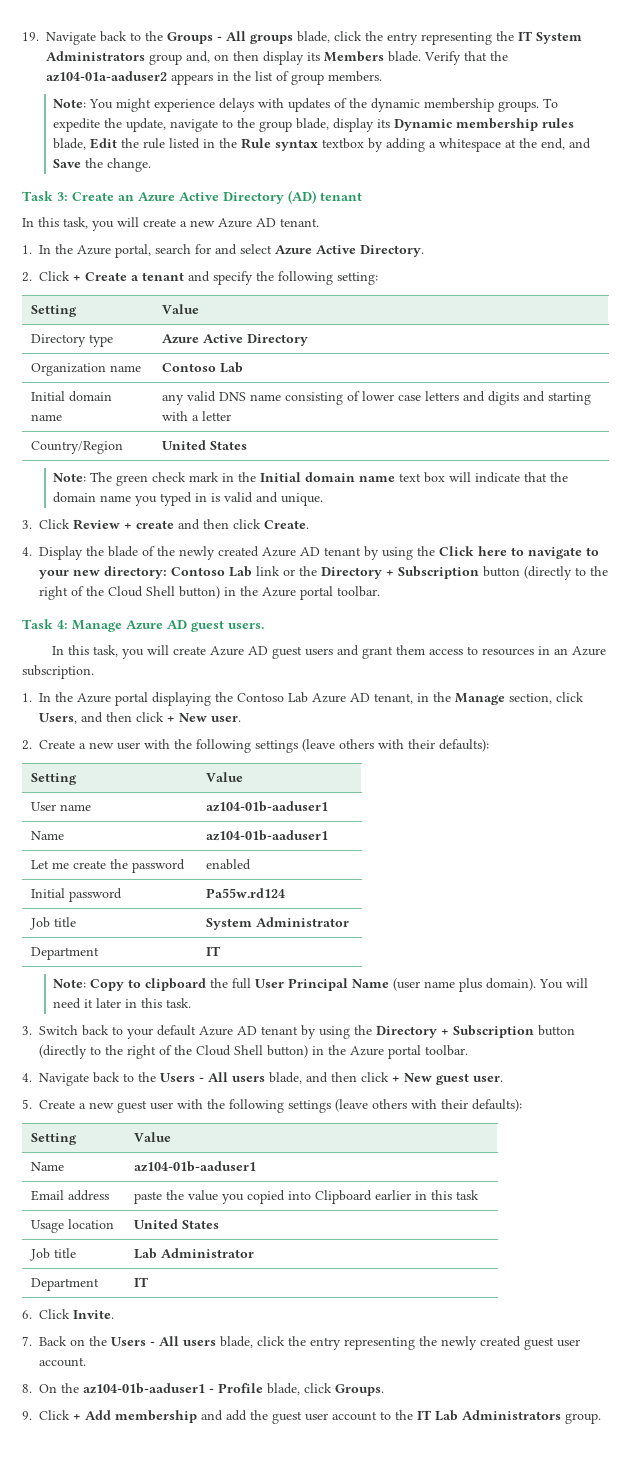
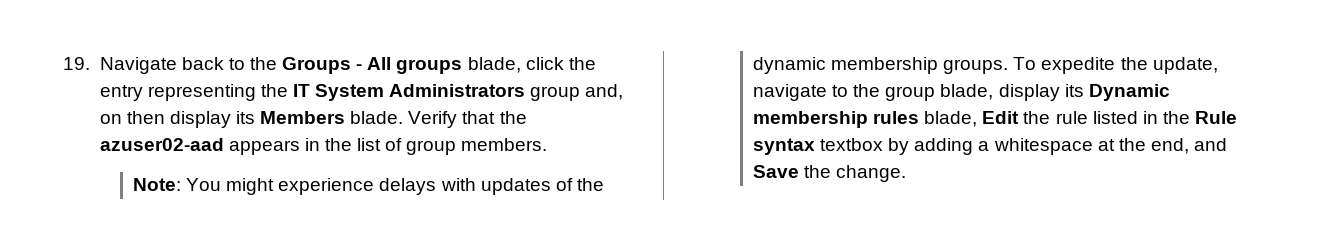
[46,71,167,82] az104-01a-aaduser2 -> [99,138,224,151] azuser02-aad
[22,190,362,204] [22,217,319,231] [22,244,424,258] [22,271,378,285] [31,305,78,317] [162,304,200,314] [31,334,114,347] [162,334,309,346] [31,363,142,376] [162,362,244,373] [31,391,113,402] [31,414,63,421] [162,391,592,405] [162,411,232,421] [31,441,124,454] [162,440,248,450] [53,472,569,486] [53,492,324,506] [22,519,309,530] [22,546,599,560] [39,566,608,580] [39,586,380,600] [22,619,264,632] [52,645,607,659] [22,665,94,679] [22,692,584,706] [39,712,241,724] [22,739,489,753] [31,773,78,785] [206,772,244,782] [31,802,92,811] [206,801,329,812] [31,831,65,840] [206,830,329,841] [31,859,186,873] [206,859,252,870] [31,888,123,902] [206,888,286,898] [30,917,77,930] [206,917,350,930] [31,947,100,960] [206,946,222,956] [53,978,589,992] [53,998,192,1009] [22,1025,575,1039] [39,1045,468,1059] [22,1072,503,1086] [22,1099,522,1113] [31,1133,78,1145] [134,1132,172,1142] [31,1162,65,1171] [134,1161,257,1172] [31,1190,110,1201] [134,1190,480,1204] [31,1219,115,1233] [134,1219,220,1229] [30,1248,77,1261] [134,1248,255,1259] [31,1278,100,1291] [134,1277,150,1287] [22,1309,114,1319] [22,1336,580,1350] [39,1357,86,1367] [22,1383,384,1396] [22,1410,601,1424] // Task 3: Create an Azure Active Directory (AD) tenant // In this task, you will create a new Azure AD tenant. // 1. In the Azure portal, search for and select Azure Active Directory. // 2. Click + Create a tenant and specify the following setting: // Setting | Value // Directory type | Azure Active Directory // Organization name | Contoso Lab // Initial domain name | any valid DNS name consisting of lower case letters and digits and starting with a letter // Country/Region | United States // Note: The green check mark in the Initial domain name text box will indicate that the domain name you typed in is valid and unique. // 3. Click Review + create and then click Create. // 4. Display the blade of the newly created Azure AD tenant by using the Click here to navigate to your new directory: Contoso Lab link or the Directory + Subscription button (directly to the right of the Cloud Shell button) in the Azure portal toolbar. // Task 4: Manage Azure AD guest users. // In this task, you will create Azure AD guest users and grant them access to resources in an Azure subscription. // 1. In the Azure portal displaying the Contoso Lab Azure AD tenant, in the Manage section, click Users, and then click + New user. // 2. Create a new user with the following settings (leave others with their defaults): // Setting | Value // User name | az104-01b-aaduser1 // Name | az104-01b-aaduser1 // Let me create the password | enabled // Initial password | Pa55w.rd124 // Job title | System Administrator // Department | IT // Note: Copy to clipboard the full User Principal Name (user name plus domain). You will need it later in this task. // 3. Switch back to your default Azure AD tenant by using the Directory + Subscription button (directly to the right of the Cloud Shell button) in the Azure portal toolbar. // 4. Navigate back to the Users - All users blade, and then click + New guest user. // 5. Create a new guest user with the following settings (leave others with their defaults): // Setting | Value // Name | az104-01b-aaduser1 // Email address | paste the value you copied into Clipboard earlier in this task // Usage location | United States // Job title | Lab Administrator // Department | IT // 6. Click Invite. // 7. Back on the Users - All users blade, click the entry representing the newly created guest user account. // 8. On the az104-01b-aaduser1 - Profile blade, click Groups. // 9. Click + Add membership and add the guest user account to the IT Lab Administrators group. -> (907, 173) none

